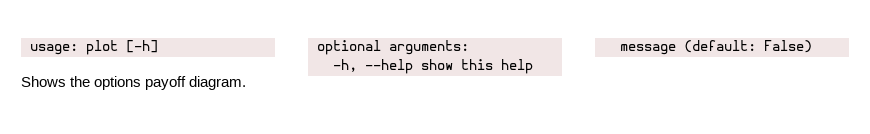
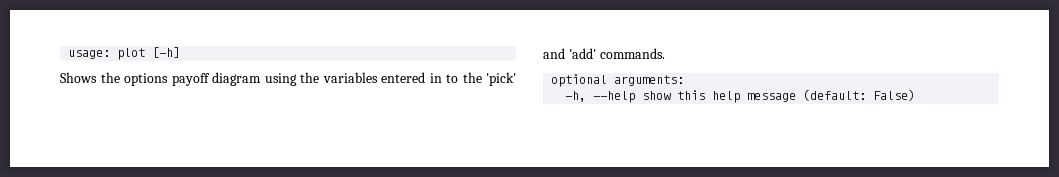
[189,76,247,90] diagram. -> [212,72,516,86] [543,48,665,59] diagram using the variables entered in to the 'pick' and 'add' commands.

